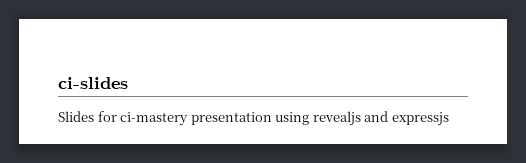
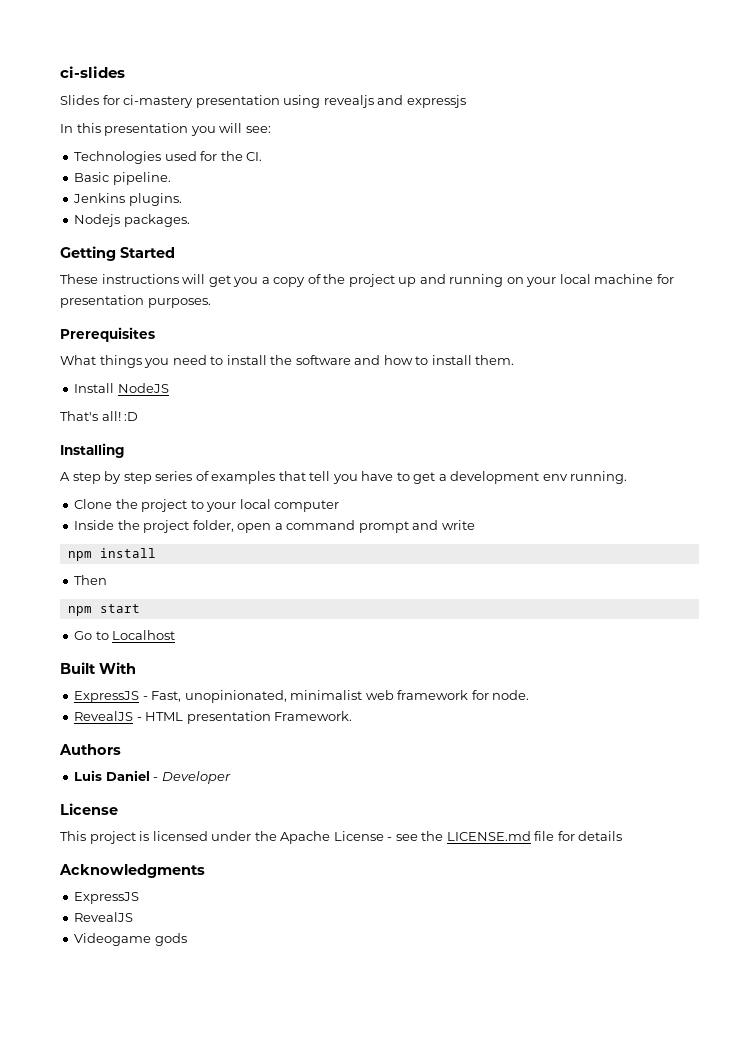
(449, 119) none -> [60,123,271,136] [74,151,263,164] [74,172,171,185] [73,193,182,206] [74,214,190,227] [60,246,175,261] [60,274,674,287] [60,295,211,308] [60,327,155,342] [60,355,515,368] [74,383,169,393] [60,411,139,421] [60,443,124,458] [60,471,628,484] [74,499,340,512] [74,520,475,533] [67,548,156,561] [74,575,108,585] [67,604,140,616] [74,630,176,640] [60,662,136,674] [74,690,530,703] [74,711,353,724] [59,744,121,755] [74,770,231,784] [60,803,118,815] [60,831,623,844] [59,864,205,878] [74,892,140,904] [74,912,134,922] [74,933,187,946] // In this presentation you will see: // Technologies used for the CI. // Basic pipeline. // Jenkins plugins. // Nodejs packages. // Getting Started // These instructions will get you a copy of the project up and running on your local machine for presentation purposes. // Prerequisites // What things you need to install the software and how to install them. // Install NodeJS // That's all! :D // Installing // A step by step series of examples that tell you have to get a development env running. // Clone the project to your local computer // Inside the project folder, open a command prompt and write // npm install // Then // npm start // Go to Localhost // Built With // ExpressJS - Fast, unopinionated, minimalist web framework for node. // RevealJS - HTML presentation Framework. // Authors // Luis Daniel - Developer // License // This project is licensed under the Apache License - see the LICENSE.md file for details // Acknowledgments // ExpressJS // RevealJS // Videogame gods

